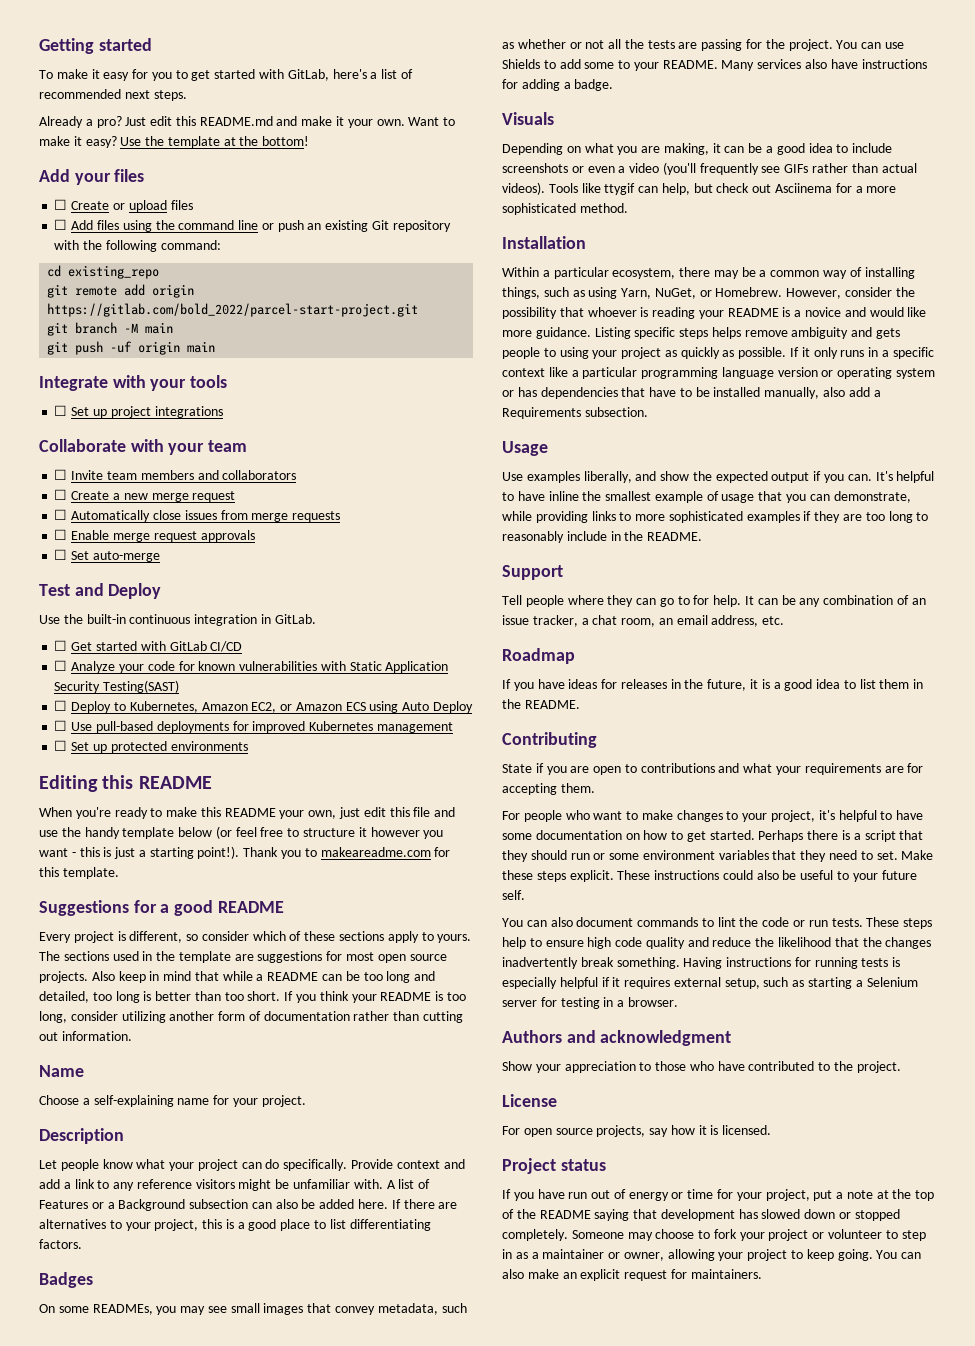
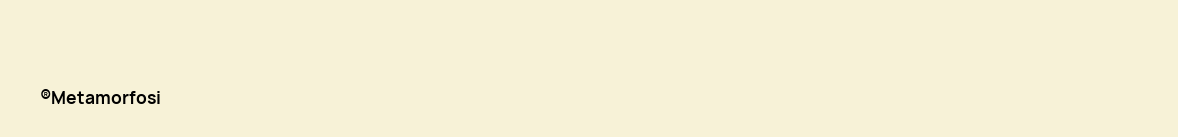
[39,38,152,54] [39,69,413,81] [39,89,187,101] [39,116,456,128] [39,136,310,148] [39,169,145,185] [54,199,193,212] [54,219,451,232] [54,240,221,252] [47,265,160,279] [47,284,195,298] [47,303,419,317] [47,322,174,336] [47,341,216,355] [39,375,228,391] [54,405,223,418] [39,439,248,455] [54,469,297,480] [54,489,236,502] [54,509,341,522] [54,529,255,542] [54,549,160,562] [39,583,162,599] [39,614,316,626] [54,640,243,652] [54,660,449,673] [54,680,180,693] [54,700,473,713] [54,720,453,733] [54,740,248,753] [39,775,212,792] [39,807,456,819] [39,826,444,839] [39,846,451,859] [39,867,119,879] [39,900,284,916] [39,931,472,943] [39,951,447,963] [39,971,436,983] [39,991,466,1003] [39,1011,464,1023] [39,1031,132,1041] [39,1065,84,1077] [39,1095,306,1107] [39,1128,124,1144] [39,1159,465,1171] [39,1179,431,1191] [39,1199,458,1211] [39,1219,431,1231] [39,1239,82,1249] [39,1272,93,1288] [39,1303,467,1315] [502,39,904,51] [502,59,927,71] [502,79,614,91] [502,112,554,125] [502,143,893,155] [502,162,917,175] [502,182,897,195] [502,203,628,215] [502,236,586,249] [502,267,915,279] [502,287,915,299] [502,307,927,319] [502,327,901,339] [502,347,934,359] [502,367,936,379] [502,387,881,399] [502,407,648,419] [502,441,548,456] [502,471,935,483] [502,491,911,503] [502,511,929,523] [502,531,703,543] [502,565,563,580] [502,595,926,607] [502,615,785,627] [502,648,575,664] [502,679,924,691] [502,699,580,709] [502,732,597,748] [502,763,924,775] [502,783,595,795] [502,810,924,822] [502,830,924,842] [502,850,934,862] [502,870,917,882] [502,890,525,900] [502,917,933,929] [502,937,932,949] [502,957,901,969] [502,977,918,989] [502,997,678,1009] [502,1030,732,1046] [502,1061,901,1073] [502,1094,557,1107] [502,1125,772,1137] [502,1158,606,1174] [502,1189,935,1201] [502,1209,900,1221] [502,1229,926,1241] [502,1249,922,1261] [502,1269,762,1281] Getting started // To make it easy for you to get started with GitLab, here's a list of recommended next steps. // Already a pro? Just edit this README.md and make it your own. Want to make it easy? Use the template at the bottom! // Add your files // ☐ Create or upload files // ☐ Add files using the command line or push an existing Git repository with the following command: // cd existing_repo // git remote add origin https://gitlab.com/bold_2022/parcel-start-project.git // git branch -M main // git push -uf origin main // Integrate with your tools // ☐ Set up project integrations // Collaborate with your team // ☐ Invite team members and collaborators // ☐ Create a new merge request // ☐ Automatically close issues from merge requests // ☐ Enable merge request approvals // ☐ Set auto-merge // Test and Deploy // Use the built-in continuous integration in GitLab. // ☐ Get started with GitLab CI/CD // ☐ Analyze your code for known vulnerabilities with Static Application Security Testing(SAST) // ☐ Deploy to Kubernetes, Amazon EC2, or Amazon ECS using Auto Deploy // ☐ Use pull-based deployments for improved Kubernetes management // ☐ Set up protected environments // Editing this README // When you're ready to make this README your own, just edit this file and use the handy template below (or feel free to structure it however you want - this is just a starting point!). Thank you to makeareadme.com for this template. // Suggestions for a good README // Every project is different, so consider which of these sections apply to yours. The sections used in the template are suggestions for most open source projects. Also keep in mind that while a README can be too long and detailed, too long is better than too short. If you think your README is too long, consider utilizing another form of documentation rather than cutting out information. // Name // Choose a self-explaining name for your project. // Description // Let people know what your project can do specifically. Provide context and add a link to any reference visitors might be unfamiliar with. A list of Features or a Background subsection can also be added here. If there are alternatives to your project, this is a good place to list differentiating factors. // Badges // On some READMEs, you may see small images that convey metadata, such as whether or not all the tests are passing for the project. You can use Shields to add some to your README. Many services also have instructions for adding a badge. // Visuals // Depending on what you are making, it can be a good idea to include screenshots or even a video (you'll frequently see GIFs rather than actual videos). Tools like ttygif can help, but check out Asciinema for a more sophisticated method. // Installation // Within a particular ecosystem, there may be a common way of installing things, such as using Yarn, NuGet, or Homebrew. However, consider the possibility that whoever is reading your README is a novice and would like more guidance. Listing specific steps helps remove ambiguity and gets people to using your project as quickly as possible. If it only runs in a specific context like a particular programming language version or operating system or has dependencies that have to be installed manually, also add a Requirements subsection. // Usage // Use examples liberally, and show the expected output if you can. It's helpful to have inline the smallest example of usage that you can demonstrate, while providing links to more sophisticated examples if they are too long to reasonably include in the README. // Support // Tell people where they can go to for help. It can be any combination of an issue tracker, a chat room, an email address, etc. // Roadmap // If you have ideas for releases in the future, it is a good idea to list them in the README. // Contributing // State if you are open to contributions and what your requirements are for accepting them. // For people who want to make changes to your project, it's helpful to have some documentation on how to get started. Perhaps there is a script that they should run or some environment variables that they need to set. Make these steps explicit. These instructions could also be useful to your future self. // You can also document commands to lint the code or run tests. These steps help to ensure high code quality and reduce the likelihood that the changes inadvertently break something. Having instructions for running tests is especially helpful if it requires external setup, such as starting a Selenium server for testing in a browser. // Authors and acknowledgment // Show your appreciation to those who have contributed to the project. // License // For open source projects, say how it is licensed. // Project status // If you have run out of energy or time for your project, put a note at the top of the README saying that development has slowed down or stopped completely. Someone may choose to fork your project or volunteer to step in as a maintainer or owner, allowing your project to keep going. You can also make an explicit request for maintainers. -> [40,88,161,104] ®Metamorfosi

